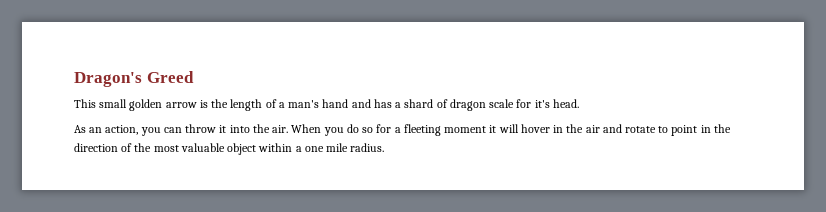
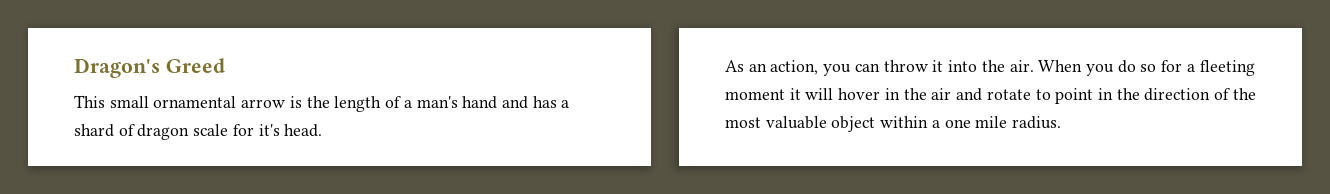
[129,99,163,111] golden -> [153,96,237,108] ornamental

